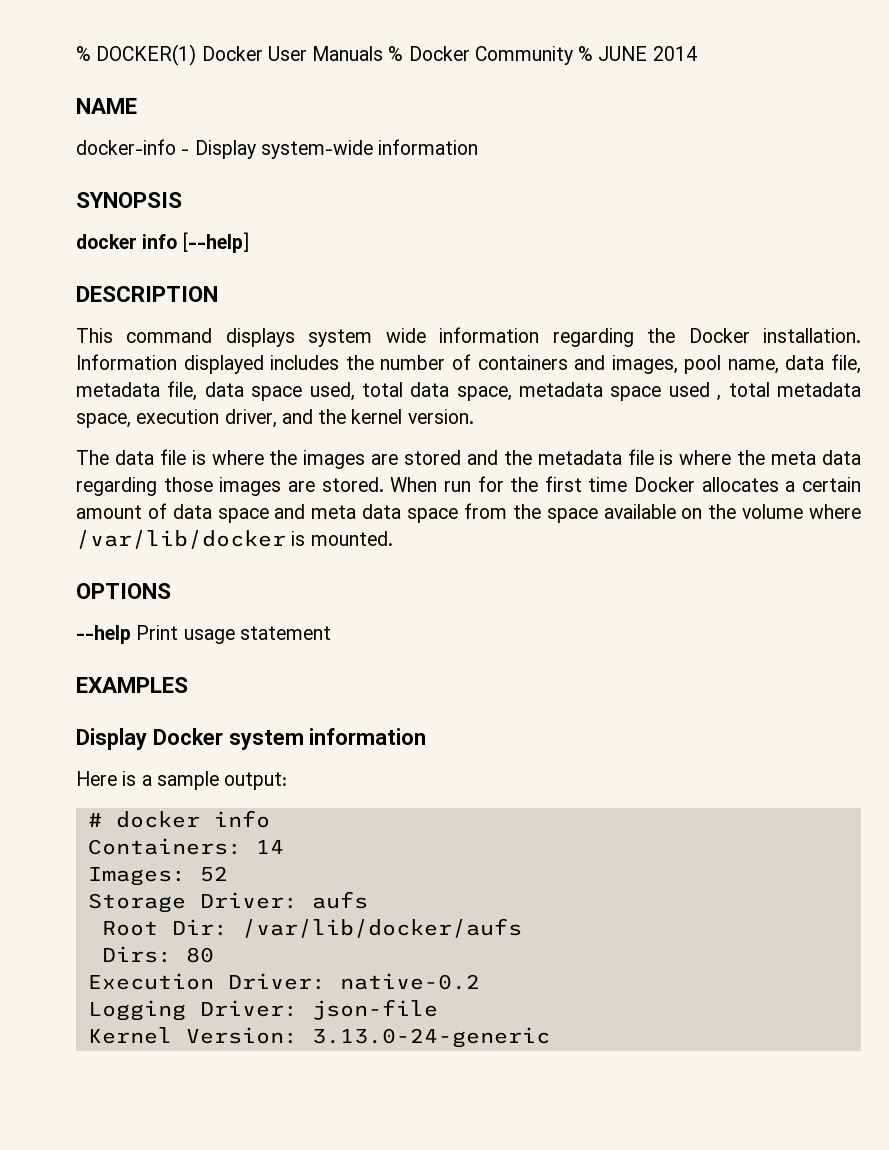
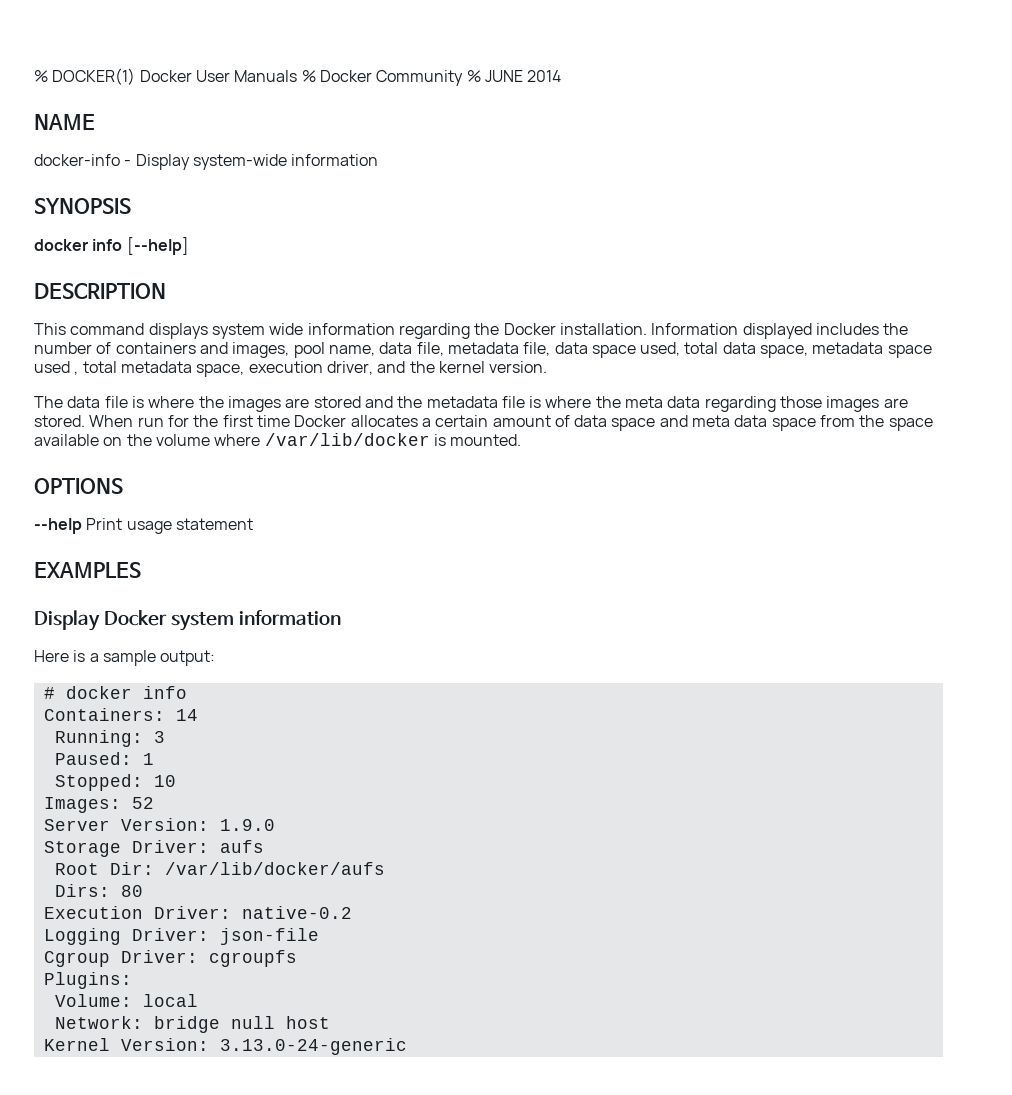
(284, 847) none -> [54,730,165,747] [54,752,154,765] [54,774,176,791] // Running: 3 // Paused: 1 // Stopped: 10
(228, 874) none -> [43,818,275,831] // Server Version: 1.9.0
(438, 1009) none -> [43,950,297,967] [43,972,132,989] [54,994,198,1007] [54,1016,330,1033] // Cgroup Driver: cgroupfs // Plugins: // Volume: local // Network: bridge null host

